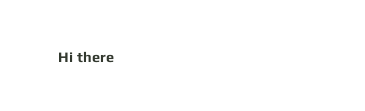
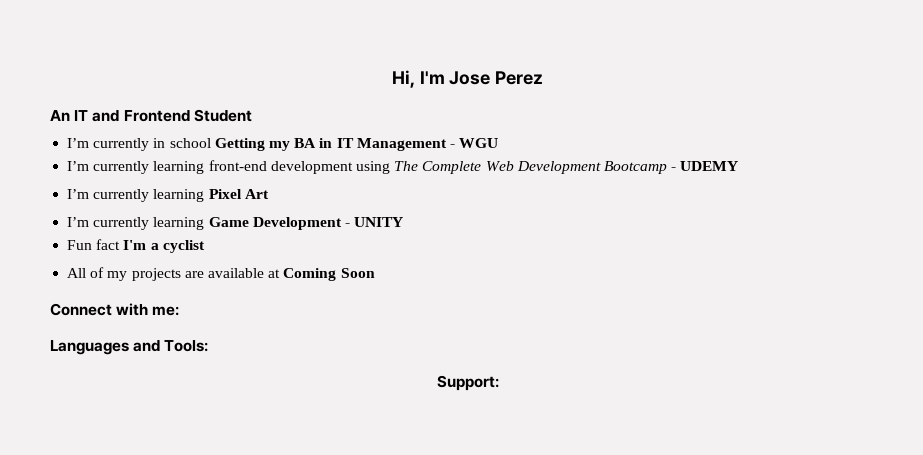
[58,51,114,63] Hi there -> [391,70,544,88] [50,109,252,122] [67,138,499,151] [67,160,739,174] [67,189,269,202] [67,217,404,230] [67,239,205,253] [67,267,375,281] [50,303,180,316] [50,340,209,355] [436,375,499,391] Hi, I'm Jose Perez // An IT and Frontend Student // I’m currently in school Getting my BA in IT Management - WGU // I’m currently learning front-end development using The Complete Web Development Bootcamp - UDEMY // I’m currently learning Pixel Art // I’m currently learning Game Development - UNITY // Fun fact I'm a cyclist // All of my projects are available at Coming Soon // Connect with me: // Languages and Tools: // Support:

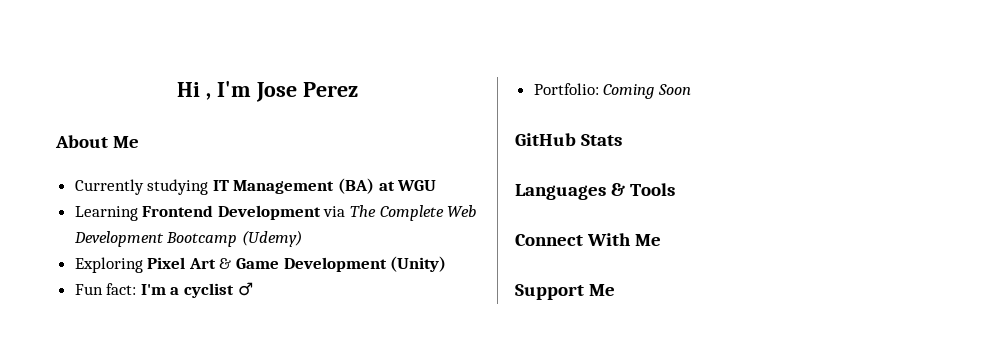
[391,70,415,88] Hi, -> [177,82,212,100] Hi ,
[50,109,252,122] [67,138,499,151] [67,160,390,174] An IT and Frontend Student // I’m currently in school Getting my BA in IT Management - WGU // I’m currently learning front-end development using -> [55,135,139,148] [74,178,437,195] [74,205,346,221] About Me // Currently studying IT Management (BA) at WGU // Learning Frontend Development via
[671,161,739,171] [67,189,269,202] [67,217,404,230] - UDEMY // I’m currently learning Pixel Art // I’m currently learning Game Development - UNITY -> [241,230,302,247] [74,256,447,273] (Udemy) // Exploring Pixel Art & Game Development (Unity)
[96,239,121,250] fact -> [106,283,137,295] fact:
[67,267,375,281] [50,303,180,316] [50,340,209,355] [436,375,499,391] // All of my projects are available at Coming Soon // Connect with me: // Languages and Tools: // Support: -> [237,282,253,296] [533,83,691,99] [515,133,622,146] [515,183,675,200] [515,233,661,246] [515,284,615,300] ♂ // Portfolio: Coming Soon // GitHub Stats // Languages & Tools // Connect With Me // Support Me

